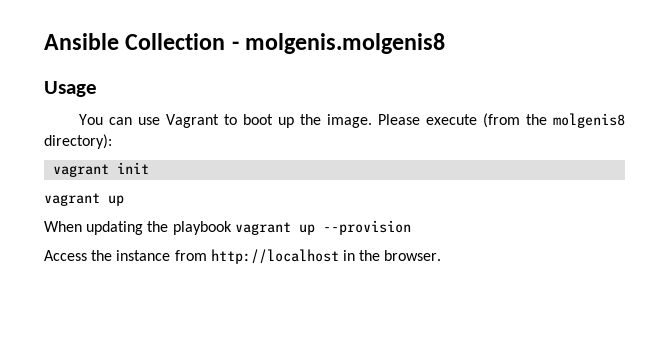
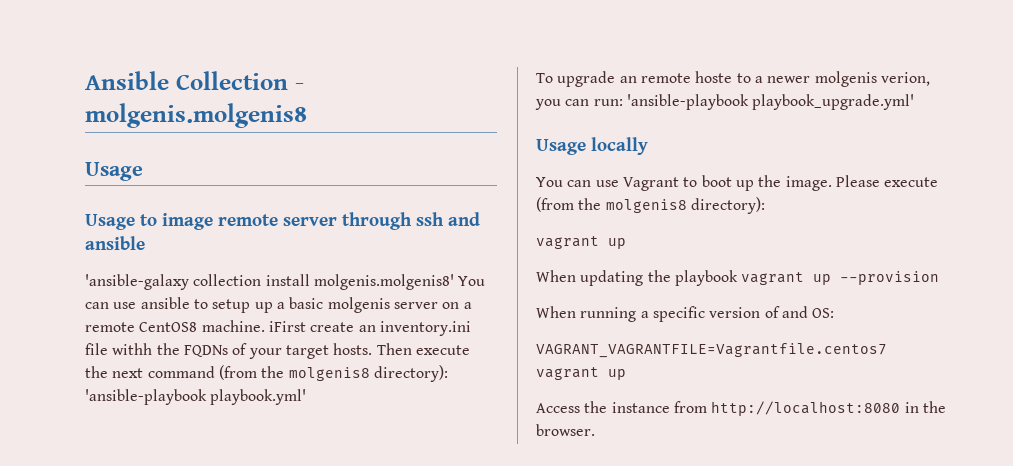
(97, 89) none -> [85,212,480,230] [85,236,145,250] [85,274,486,290] [85,297,472,313] [85,320,471,336] [85,343,470,359] [85,365,448,382] [85,389,307,405] [536,71,930,87] [535,94,915,110] [536,137,648,155] // Usage to image remote server through ssh and ansible // 'ansible-galaxy collection install molgenis.molgenis8' You can use ansible to setup up a basic molgenis server on a remote CentOS8 machine. iFirst create an inventory.ini file withh the FQDNs of your target hosts. Then execute the next command (from the molgenis8 directory): 'ansible-playbook playbook.yml' // To upgrade an remote hoste to a newer molgenis verion, you can run: 'ansible-playbook playbook_upgrade.yml' // Usage locally
[53,162,150,177] // vagrant init -> (765, 205) none
(411, 227) none -> [536,306,835,322] [536,343,887,358] [536,367,626,380] // When running a specific version of and OS: // VAGRANT_VAGRANTFILE=Vagrantfile.centos7 vagrant up
[210,249,339,264] http://localhost -> [711,401,901,416] http://localhost:8080

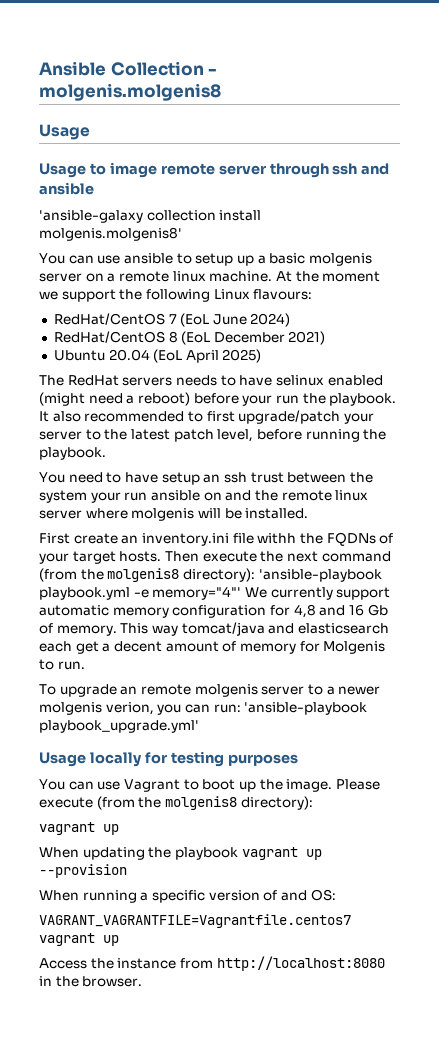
(454, 282) none -> (182, 234) //
[139,320,306,332] CentOS8 machine. iFirst -> [172,271,381,282] [39,289,313,302] [53,313,291,327] [53,331,326,345] [53,349,262,363] [39,375,383,386] [39,392,397,406] [39,410,374,424] [39,429,387,442] [39,447,106,460] [39,472,373,485] [39,490,369,503] [39,508,309,521] [39,533,70,544] linux machine. At the moment we support the following Linux flavours: // RedHat/CentOS 7 (EoL June 2024) // RedHat/CentOS 8 (EoL December 2021) // Ubuntu 20.04 (EoL April 2025) // The RedHat servers needs to have selinux enabled (might need a reboot) before your run the playbook. It also recommended to first upgrade/patch your server to the latest patch level, before running the playbook. // You need to have setup an ssh trust between the system your run ansible on and the remote linux server where molgenis will be installed. // First
[210,389,307,405] playbook.yml' -> [39,586,391,600] [39,604,388,618] [39,622,389,636] [39,641,386,654] [39,659,85,670] playbook.yml -e memory="4"' We currently support automatic memory configuration for 4,8 and 16 Gb of memory. This way tomcat/java and elasticsearch each get a decent amount of memory for Molgenis to run.
[695,71,733,83] hoste -> [194,684,305,697] molgenis server
(648, 146) none -> [144,751,298,767] for testing purposes

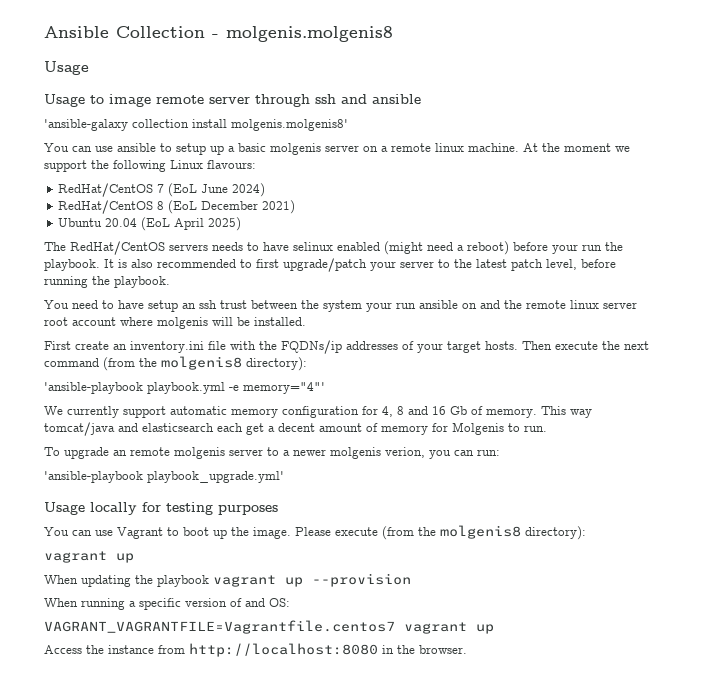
[67,375,119,386] RedHat -> [70,241,165,255] RedHat/CentOS
(49, 416) none -> [118,259,127,268] is
(82, 514) none -> [44,317,116,326] root account
[257,532,376,546] withh the FQDNs -> [230,340,398,354] with the FQDNs/ip addresses
(255, 575) none -> (307, 364) //
(242, 593) none -> (325, 388) //
[293,604,316,618] 4,8 -> [382,406,404,417] 4, 8
(241, 708) none -> (500, 452) //

